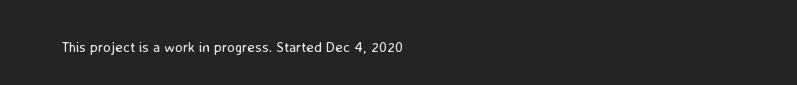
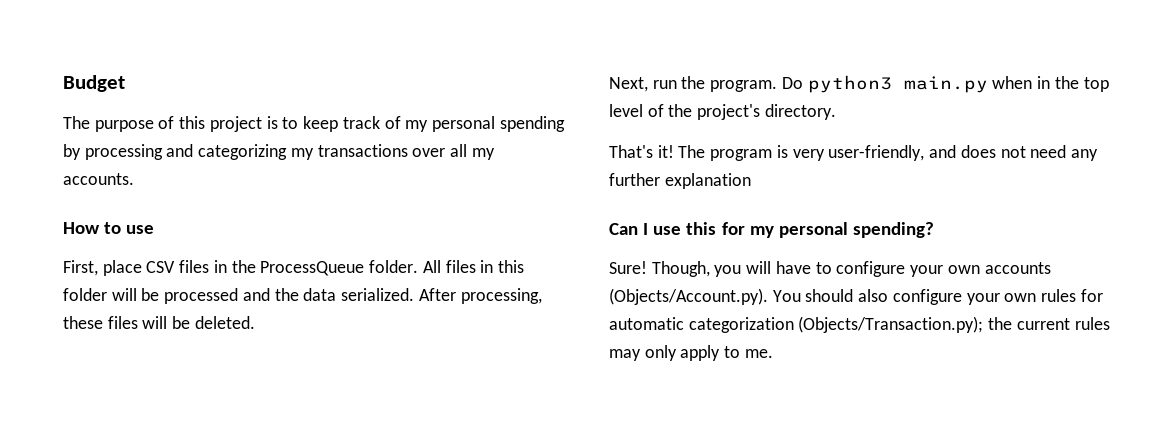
[61,41,403,55] This project is a work in progress. Started Dec 4, 2020 -> [63,75,125,92] [63,116,565,132] [63,144,495,160] [63,173,134,185] [63,222,155,234] [63,260,524,276] [63,288,542,304] [63,316,255,329] [609,75,1109,93] [609,104,836,120] [609,145,1098,161] [609,173,751,189] [609,222,934,238] [609,261,1051,277] [609,288,1103,305] [609,316,1110,333] [609,345,773,361] Budget // The purpose of this project is to keep track of my personal spending by processing and categorizing my transactions over all my accounts. // How to use // First, place CSV files in the ProcessQueue folder. All files in this folder will be processed and the data serialized. After processing, these files will be deleted. // Next, run the program. Do python3 main.py when in the top level of the project's directory. // That's it! The program is very user-friendly, and does not need any further explanation // Can I use this for my personal spending? // Sure! Though, you will have to configure your own accounts (Objects/Account.py). You should also configure your own rules for automatic categorization (Objects/Transaction.py); the current rules may only apply to me.

